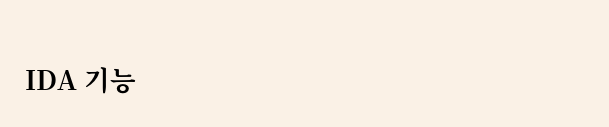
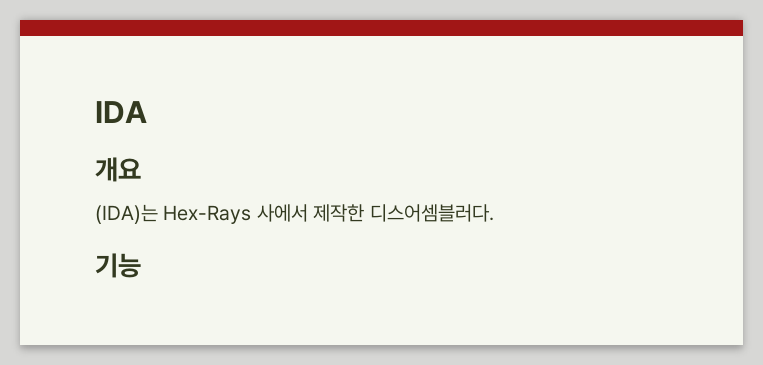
(77, 80) none -> [95,157,141,182] [95,204,494,224] // 개요 // (IDA)는 Hex-Rays 사에서 제작한 디스어셈블러다. //

